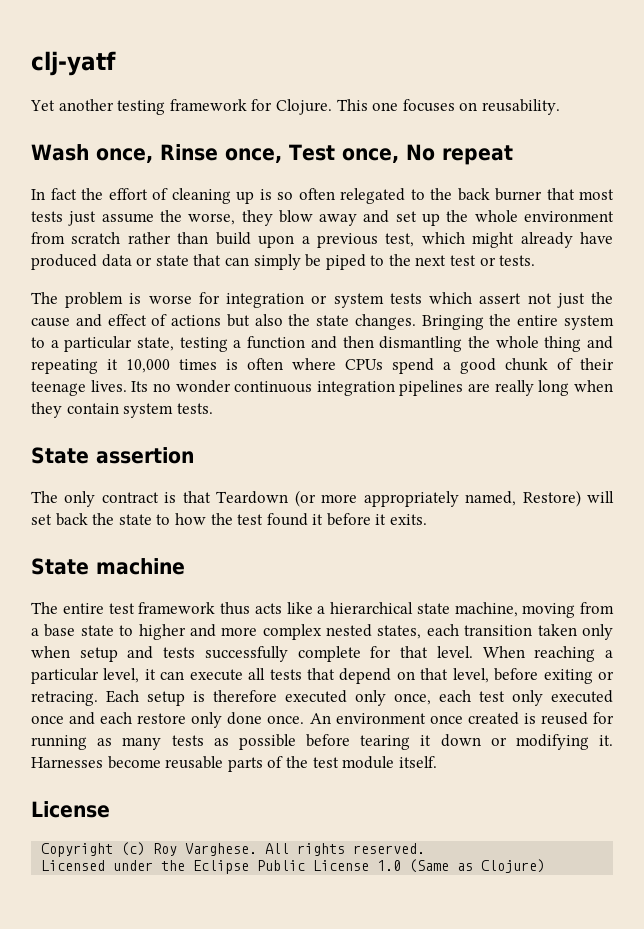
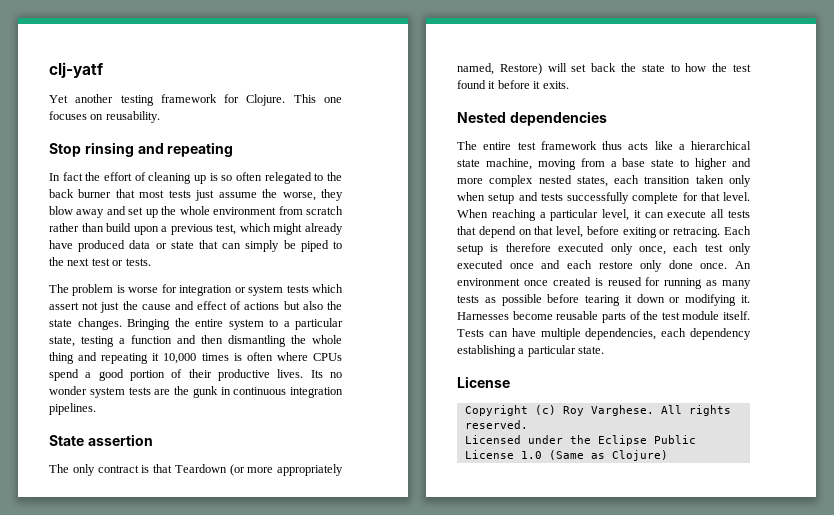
[31,144,513,165] Wash once, Rinse once, Test once, No repeat -> [49,142,234,157] Stop rinsing and repeating
[505,358,548,371] chunk -> [130,370,165,381] portion
[31,381,86,396] teenage -> [218,369,270,381] productive
[234,380,613,396] [31,402,213,418] continuous integration pipelines are really long when they contain system tests. -> [89,386,343,398] [49,403,96,415] system tests are the gunk in continuous integration pipelines.
[31,558,185,575] State machine -> [457,111,607,126] Nested dependencies
(437, 762) none -> [457,328,751,340] [457,345,605,357] Tests can have multiple dependencies, each dependency establishing a particular state.

